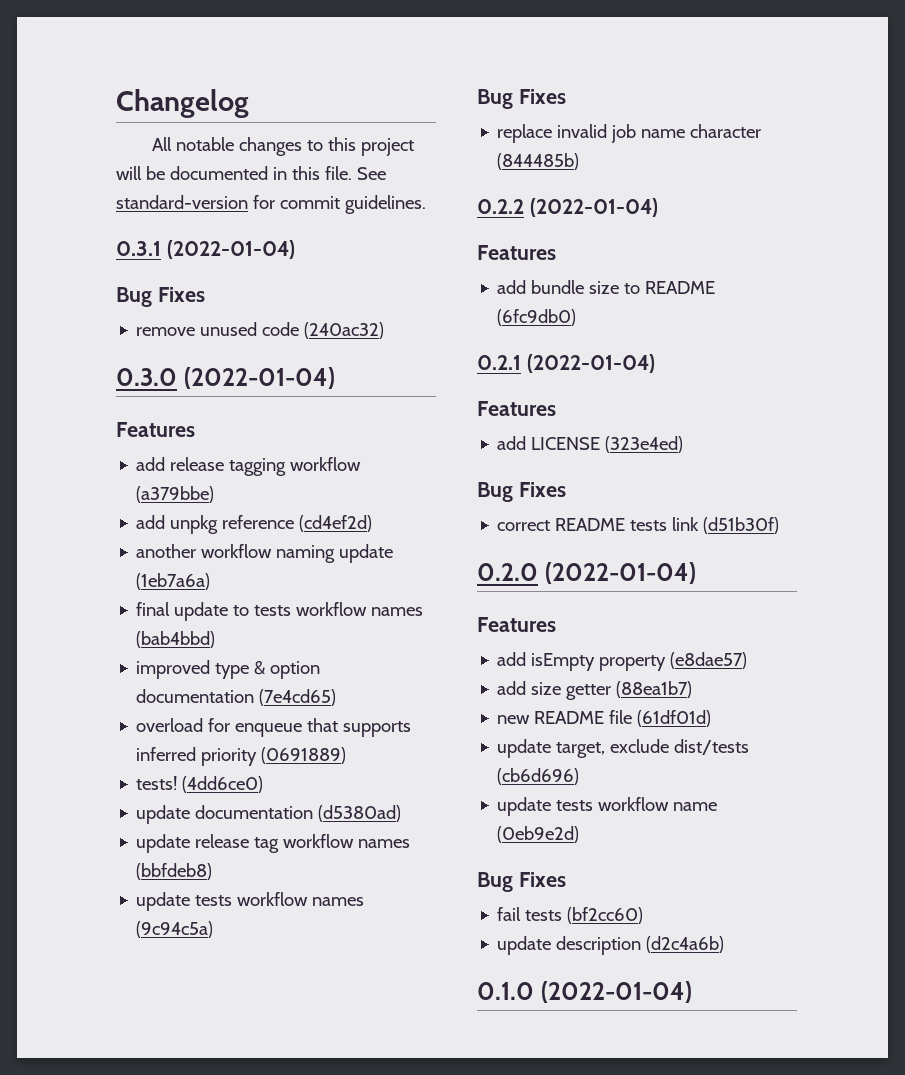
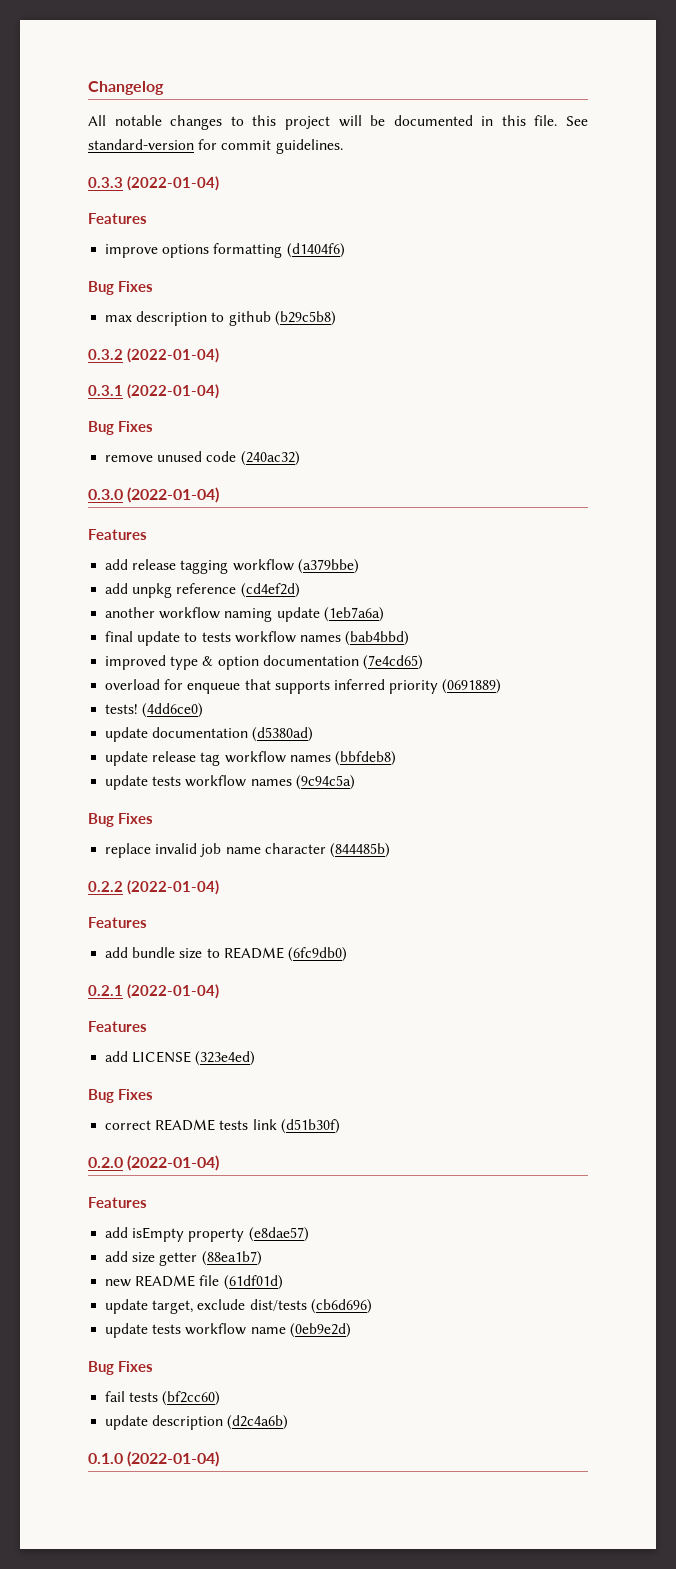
(426, 204) none -> [88,176,219,191] [88,213,147,224] [105,243,345,258] [88,281,153,295] [105,311,336,326] [88,348,219,363] // 0.3.3 (2022-01-04) // Features // improve options formatting (d1404f6) // Bug Fixes // max description to github (b29c5b8) // 0.3.2 (2022-01-04)

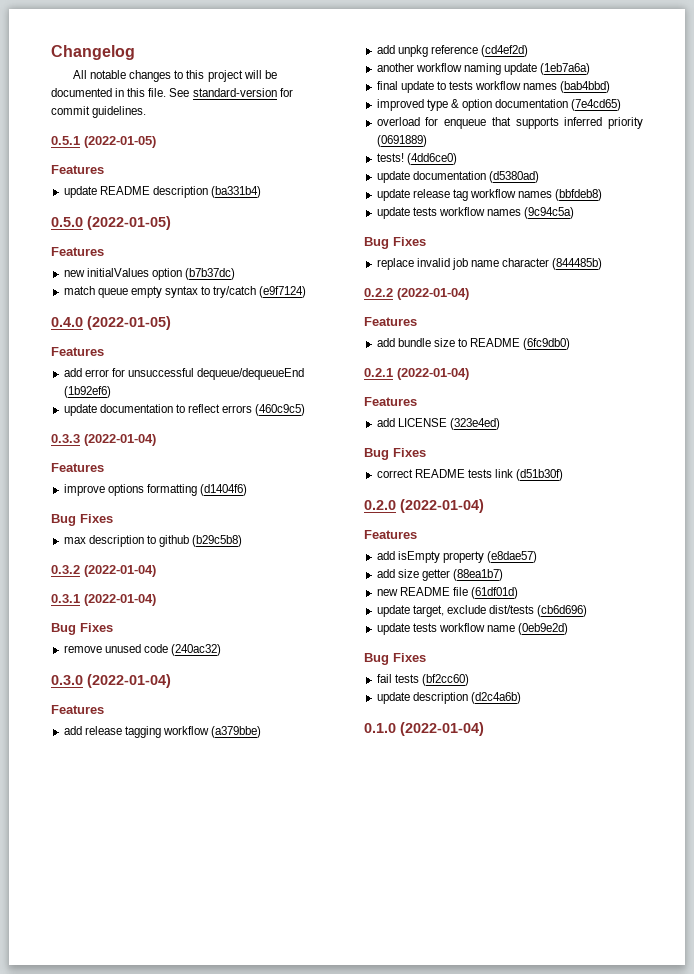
(343, 146) none -> [51,136,156,148] [51,165,104,174] [63,186,261,198] [51,216,171,230] [51,247,104,256] [63,268,235,280] [63,286,307,298] [51,316,171,330] [51,347,104,356] [63,368,305,380] [63,386,111,398] [63,404,306,416] // 0.5.1 (2022-01-05) // Features // update README description (ba331b4) // 0.5.0 (2022-01-05) // Features // new initialValues option (b7b37dc) // match queue empty syntax to try/catch (e9f7124) // 0.4.0 (2022-01-05) // Features // add error for unsuccessful dequeue/dequeueEnd (1b92ef6) // update documentation to reflect errors (460c9c5)

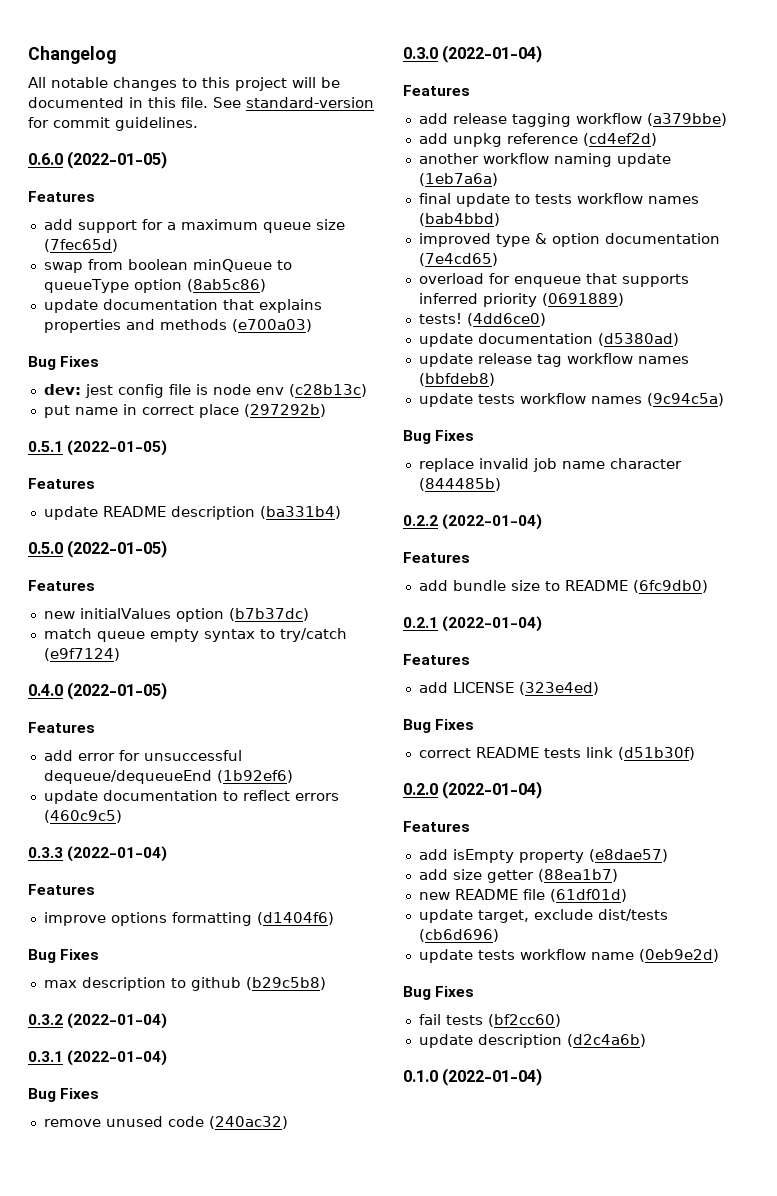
(147, 112) none -> [28,151,168,169] [28,191,95,202] [43,219,345,233] [43,239,118,252] [43,259,292,273] [43,279,266,293] [43,299,322,313] [43,319,312,333] [28,356,100,370] [43,384,367,398] [43,404,326,418] // 0.6.0 (2022-01-05) // Features // add support for a maximum queue size (7fec65d) // swap from boolean minQueue to queueType option (8ab5c86) // update documentation that explains properties and methods (e700a03) // Bug Fixes // dev: jest config file is node env (c28b13c) // put name in correct place (297292b)

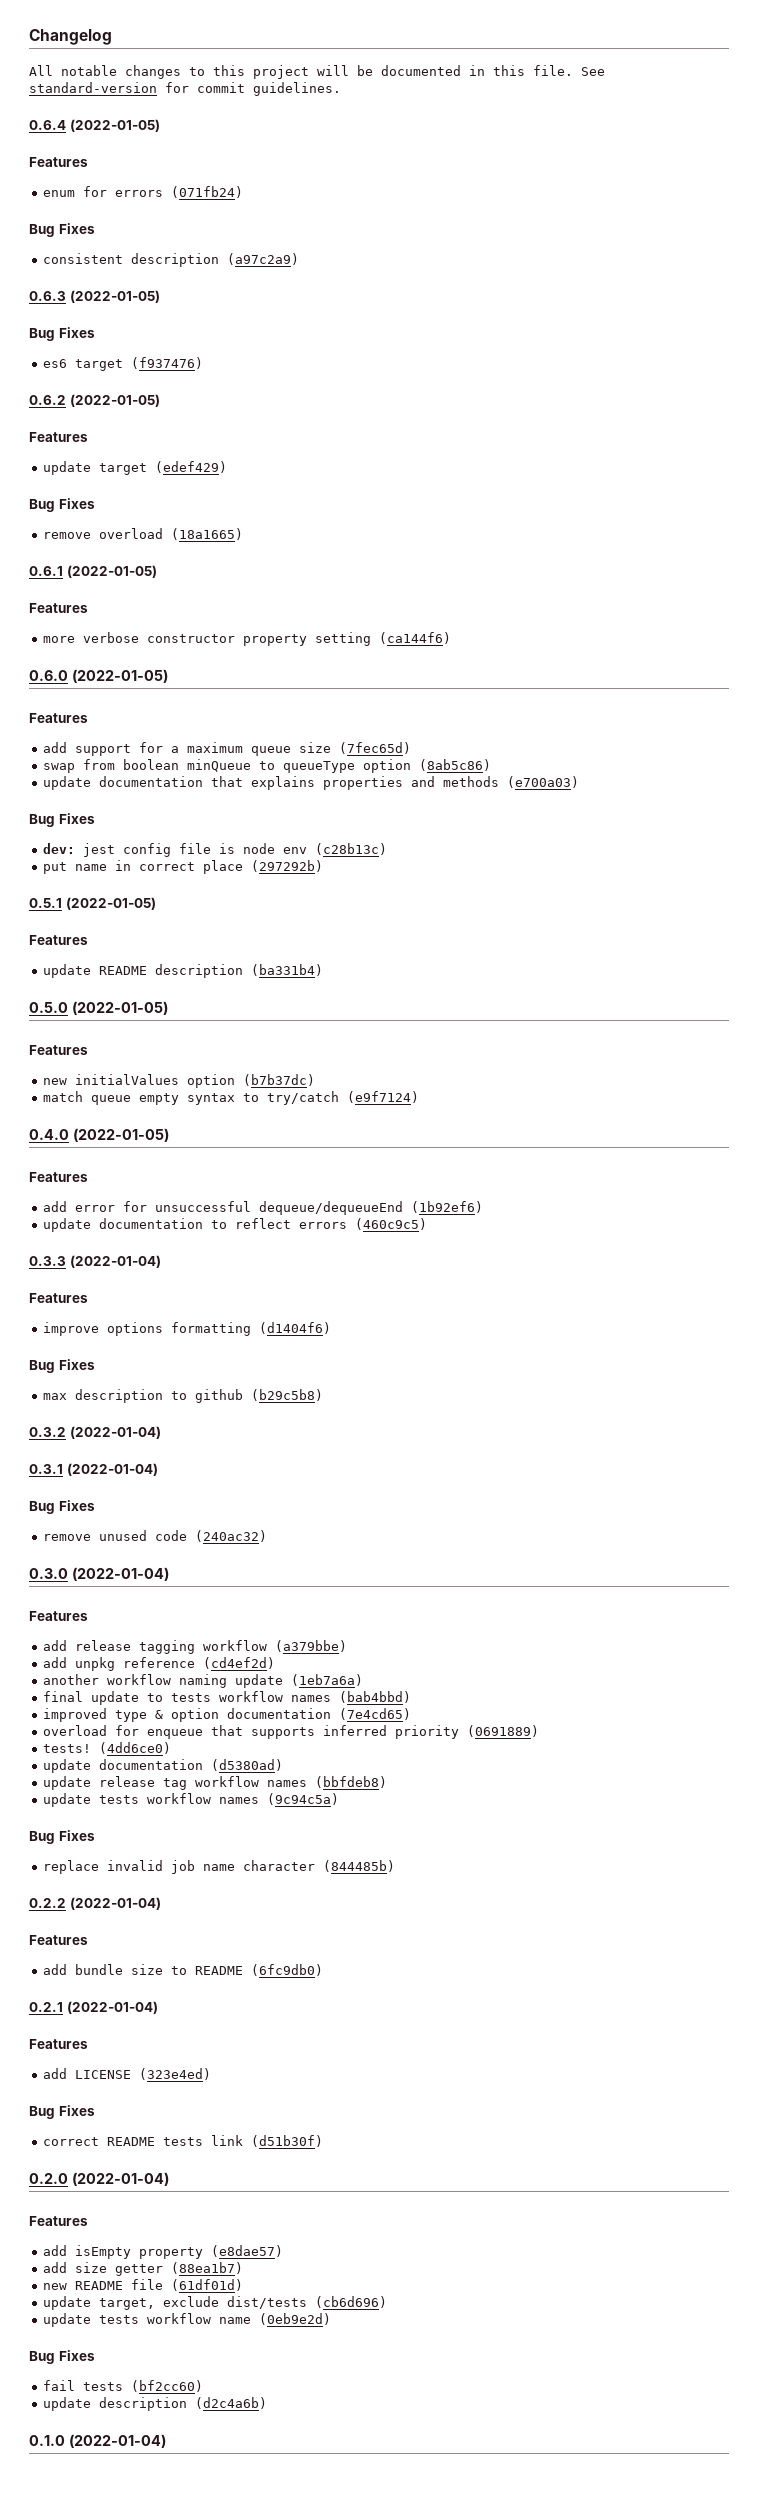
(198, 124) none -> [29,119,160,132] [29,157,88,167] [42,186,243,198] [29,223,95,237] [42,253,299,267] [29,290,160,303] [29,327,95,341] [42,357,203,371] [29,394,160,407] [29,432,88,442] [42,461,227,475] [29,498,95,512] [42,528,243,540] [29,565,157,578] [29,603,88,613] [42,632,451,646] // 0.6.4 (2022-01-05) // Features // enum for errors (071fb24) // Bug Fixes // consistent description (a97c2a9) // 0.6.3 (2022-01-05) // Bug Fixes // es6 target (f937476) // 0.6.2 (2022-01-05) // Features // update target (edef429) // Bug Fixes // remove overload (18a1665) // 0.6.1 (2022-01-05) // Features // more verbose constructor property setting (ca144f6)

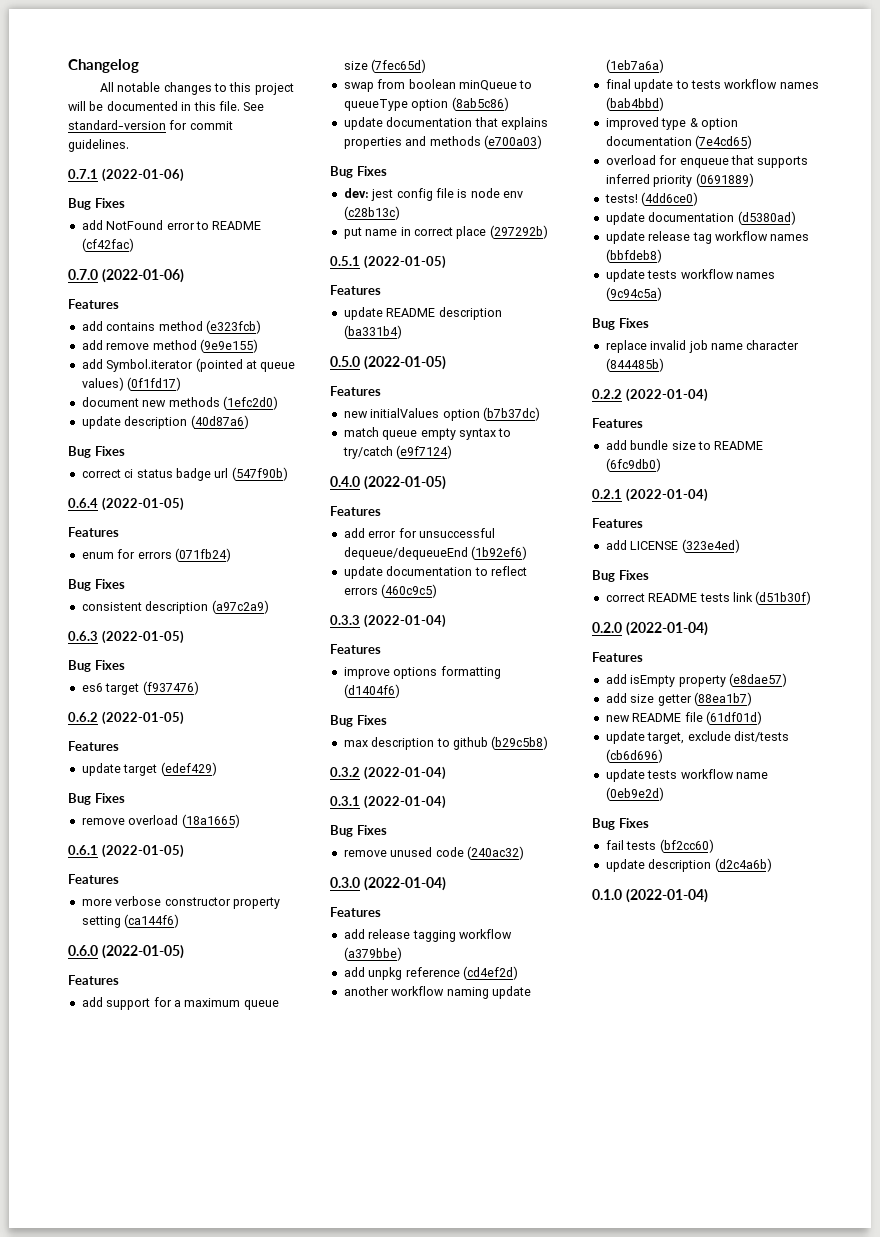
(341, 89) none -> [68,168,184,182] [68,198,125,210] [81,220,262,230] [81,238,134,252] [68,269,184,283] [68,299,119,309] [81,320,261,334] [81,339,258,353] [81,358,296,372] [81,377,182,391] [81,396,278,410] [81,415,249,429] [68,446,125,458] [81,467,288,481] // 0.7.1 (2022-01-06) // Bug Fixes // add NotFound error to README (cf42fac) // 0.7.0 (2022-01-06) // Features // add contains method (e323fcb) // add remove method (9e9e155) // add Symbol.iterator (pointed at queue values) (0f1fd17) // document new methods (1efc2d0) // update description (40d87a6) // Bug Fixes // correct ci status badge url (547f90b)

